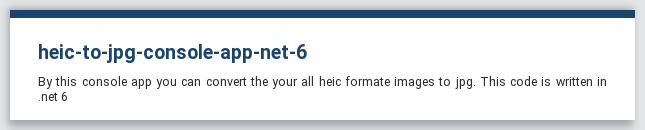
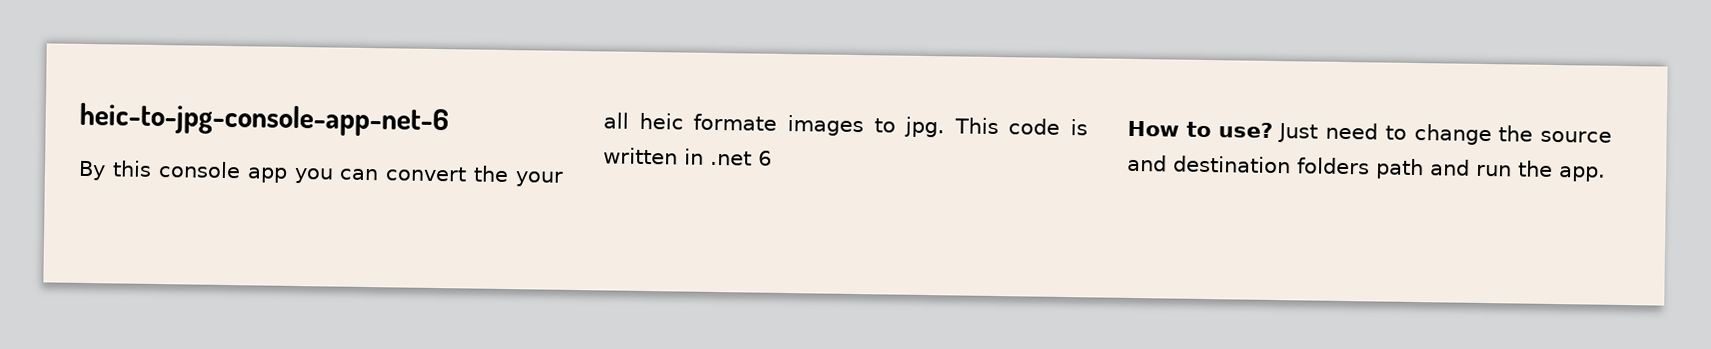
(69, 96) none -> [1127,120,1612,146] [1127,154,1606,182] // How to use? Just need to change the source and destination folders path and run the app.

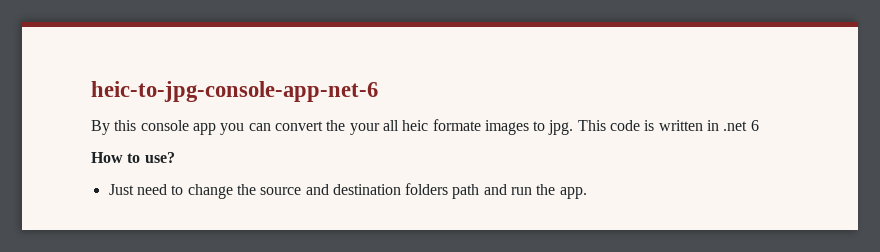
(1273, 130) none -> (175, 157) //

